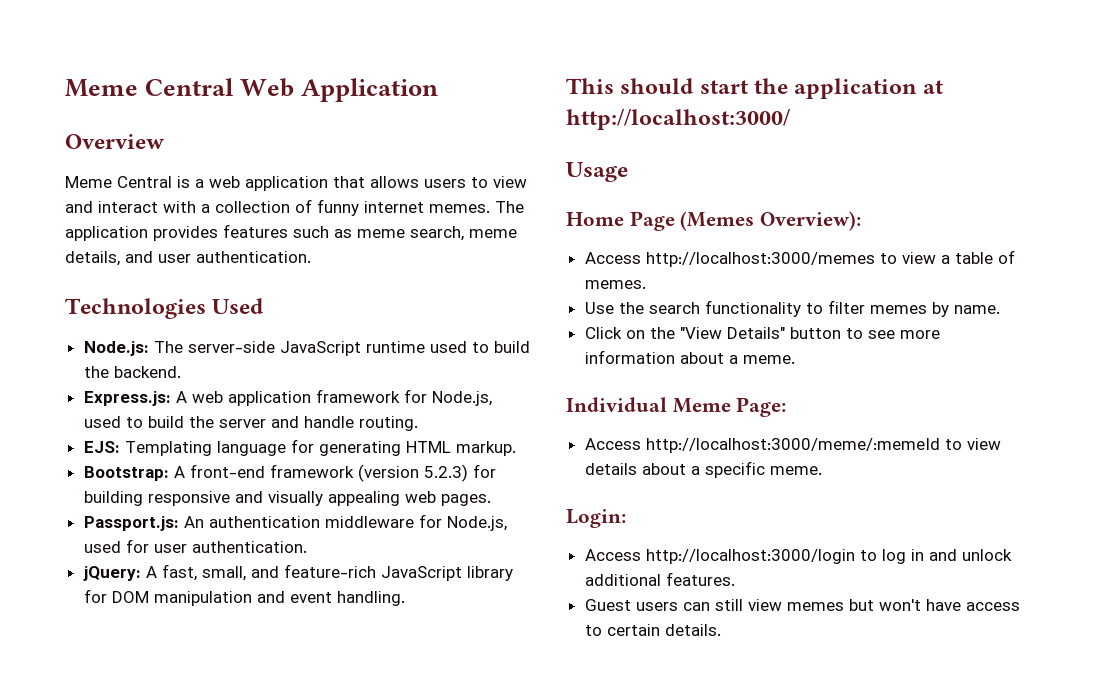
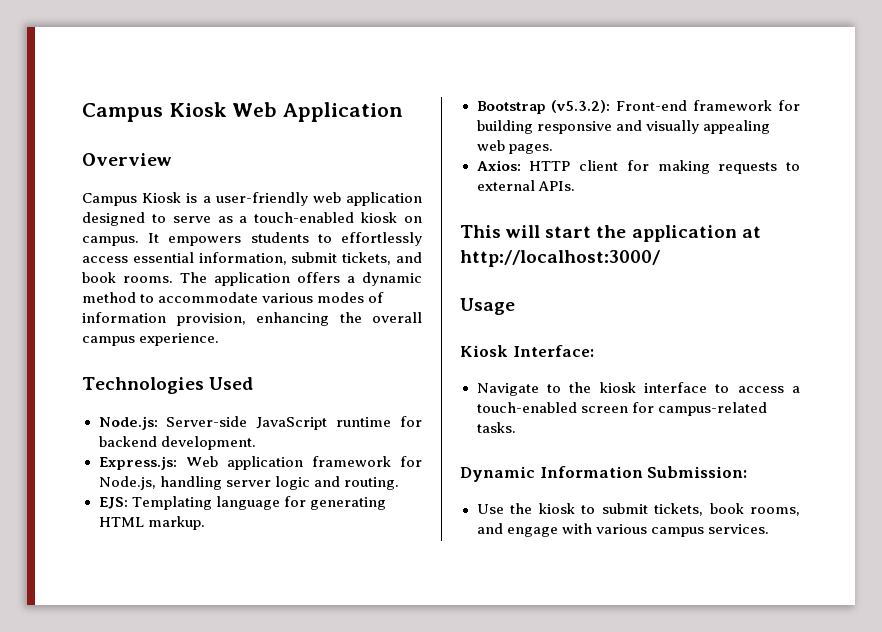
[65,78,235,97] Meme Central -> [82,102,227,122] Campus Kiosk
[65,176,172,188] Meme Central -> [82,192,182,206] Campus Kiosk
[209,176,527,191] [65,199,524,216] [65,224,517,241] [65,251,311,266] [65,298,264,319] [83,341,530,356] [83,366,181,378] web application that allows users to view and interact with a collection of funny internet memes. The application provides features such as meme search, meme details, and user authentication. // Technologies Used // Node.js: The server-side JavaScript runtime used to build the backend. -> [215,192,422,206] [82,212,422,226] [82,232,422,246] [82,252,422,265] [82,272,422,286] [82,292,385,303] [82,312,422,326] [82,333,220,346] [82,377,254,394] [98,416,422,430] [98,436,256,450] user-friendly web application designed to serve as a touch-enabled kiosk on campus. It empowers students to effortlessly access essential information, submit tickets, and book rooms. The application offers a dynamic method to accommodate various modes of information provision, enhancing the overall campus experience. // Technologies Used // Node.js: Server-side JavaScript runtime for backend development.
[175,391,223,403] A web -> [185,456,218,467] Web
[83,416,354,428] used to build the server and handle -> [159,476,340,490] handling server logic and
[83,464,468,482] Bootstrap: A front-end framework (version 5.2.3) -> [476,100,773,114] Bootstrap (v5.3.2): Front-end framework
[83,514,507,531] [83,539,307,553] [82,564,513,581] [83,589,405,606] Passport.js: An authentication middleware for Node.js, used for user authentication. // jQuery: A fast, small, and feature-rich JavaScript library for DOM manipulation and event handling. -> [476,160,800,174] [476,180,575,191] Axios: HTTP client for making requests to external APIs.
[620,78,694,94] should -> [506,225,541,238] will
[566,211,862,231] [584,250,1015,267] [584,280,646,289] [584,300,1000,317] [584,327,940,339] [584,350,795,364] [566,397,787,417] [584,438,1001,453] [584,461,822,478] [566,509,626,528] [584,549,1012,564] [584,572,735,586] [584,599,1020,611] [584,624,721,636] Home Page (Memes Overview): // Access http://localhost:3000/memes to view a table of memes. // Use the search functionality to filter memes by name. // Click on the "View Details" button to see more information about a meme. // Individual Meme Page: // Access http://localhost:3000/meme/:memeId to view details about a specific meme. // Login: // Access http://localhost:3000/login to log in and unlock additional features. // Guest users can still view memes but won't have access to certain details. -> [460,345,594,357] [476,382,800,396] [476,402,767,416] [476,422,516,433] [460,466,748,482] [476,503,800,516] [476,523,769,537] Kiosk Interface: // Navigate to the kiosk interface to access a touch-enabled screen for campus-related tasks. // Dynamic Information Submission: // Use the kiosk to submit tickets, book rooms, and engage with various campus services.

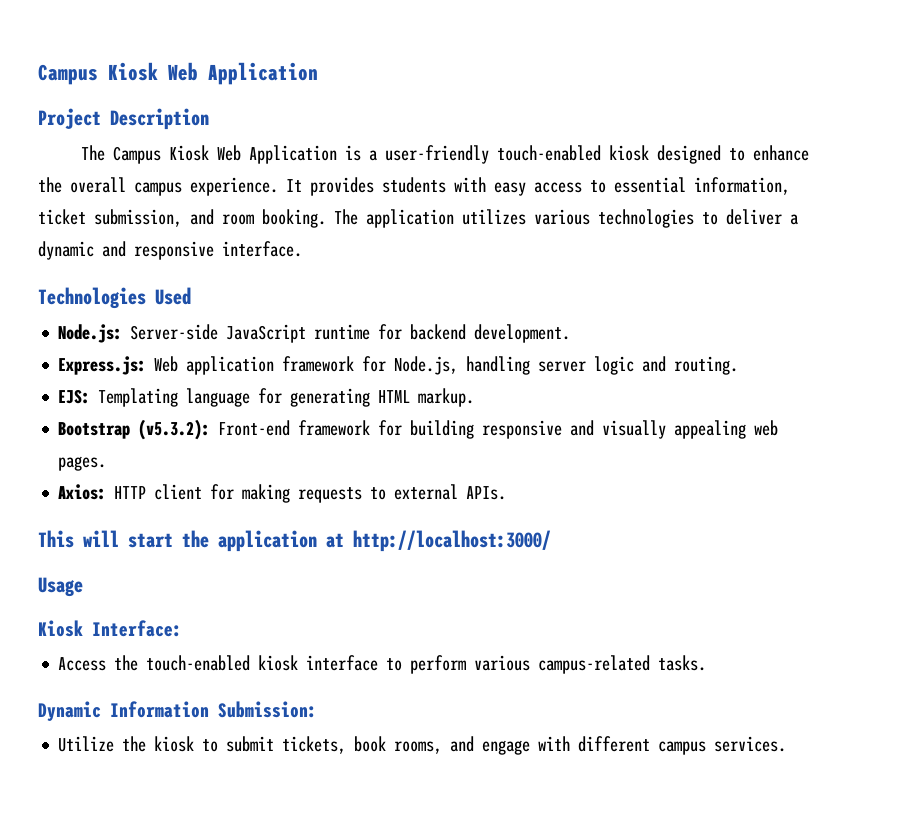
[82,153,172,166] [82,192,422,206] [82,212,422,226] [82,232,422,246] [82,252,422,265] [82,272,422,286] [82,292,385,303] [82,312,422,326] [82,333,220,346] Overview // Campus Kiosk is a user-friendly web application designed to serve as a touch-enabled kiosk on campus. It empowers students to effortlessly access essential information, submit tickets, and book rooms. The application offers a dynamic method to accommodate various modes of information provision, enhancing the overall campus experience. -> [38,108,209,130] [80,145,809,164] [38,177,790,196] [38,209,798,228] [38,241,302,260] Project Description // The Campus Kiosk Web Application is a user-friendly touch-enabled kiosk designed to enhance the overall campus experience. It provides students with easy access to essential information, ticket submission, and room booking. The application utilizes various technologies to deliver a dynamic and responsive interface.
[476,382,800,396] [476,402,654,413] Navigate to the kiosk interface to access a touch-enabled screen for -> [58,655,531,674] Access the touch-enabled kiosk interface to perform various
[476,504,504,514] Use -> [58,736,115,752] Utilize
[595,524,647,534] various -> [578,736,651,752] different

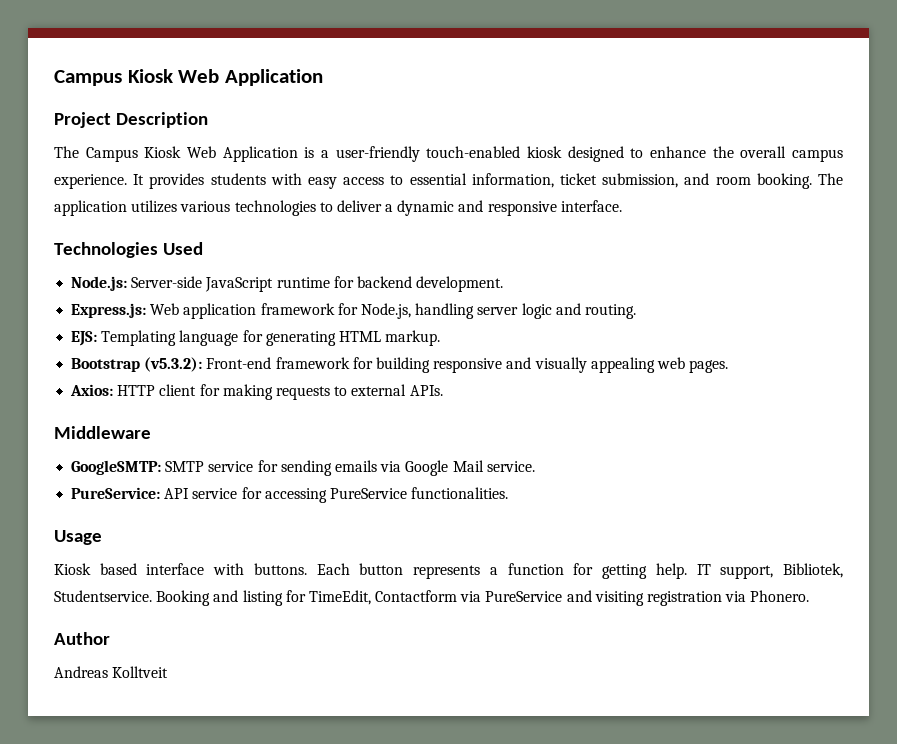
[38,530,551,552] [38,577,83,597] [38,620,182,637] [58,655,707,674] [38,701,317,721] [58,736,787,755] This will start the application at http://localhost:3000/ // Usage // Kiosk Interface: // Access the touch-enabled kiosk interface to perform various campus-related tasks. // Dynamic Information Submission: // Utilize the kiosk to submit tickets, book rooms, and engage with different campus services. -> [54,426,151,439] [71,460,535,476] [71,487,509,503] [54,530,102,545] [54,563,844,579] [54,590,810,606] [54,632,110,645] [54,666,169,678] Middleware // GoogleSMTP: SMTP service for sending emails via Google Mail service. // PureService: API service for accessing PureService functionalities. // Usage // Kiosk based interface with buttons. Each button represents a function for getting help. IT support, Bibliotek, Studentservice. Booking and listing for TimeEdit, Contactform via PureService and visiting registration via Phonero. // Author // Andreas Kolltveit

